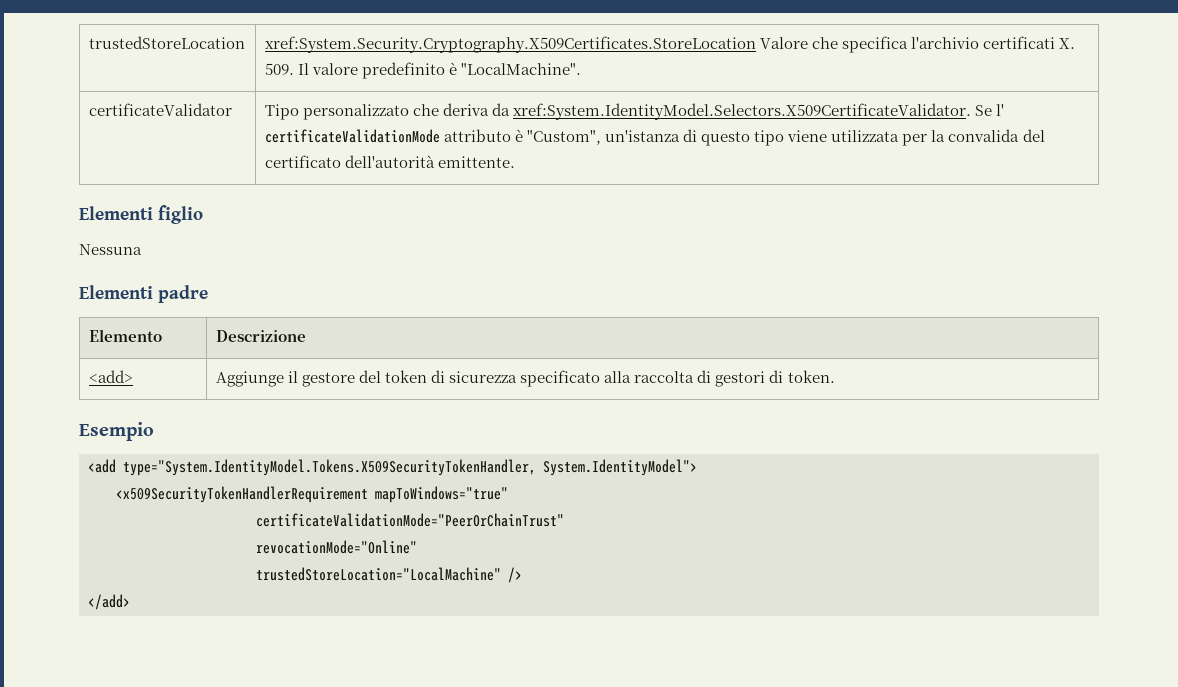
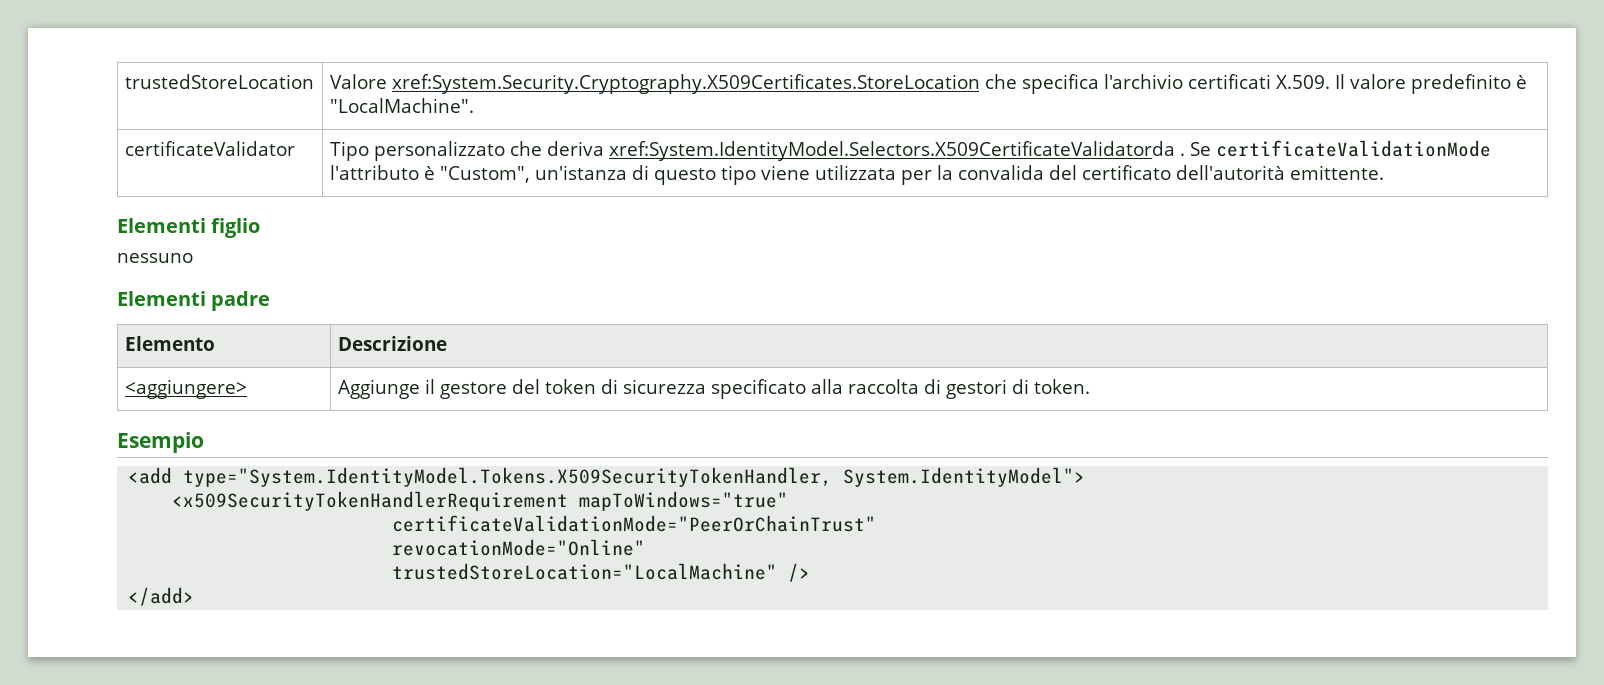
[264,36,808,53] xref:System.Security.Cryptography.X509Certificates.StoreLocation Valore -> [329,74,980,94] Valore xref:System.Security.Cryptography.X509Certificates.StoreLocation
[1059,38,1076,49] [264,63,294,75] X. 509. -> [1276,75,1331,89] X.509.
[492,103,1005,120] [264,129,511,143] da xref:System.IdentityModel.Selectors.X509CertificateValidator. Se l' certificateValidationMode attributo -> [608,140,1491,161] [329,165,419,180] xref:System.IdentityModel.Selectors.X509CertificateValidatorda . Se certificateValidationMode l'attributo
[79,244,142,255] Nessuna -> [117,253,193,263] nessuno
[88,370,133,383] <add> -> [124,379,247,399] <aggiungere>

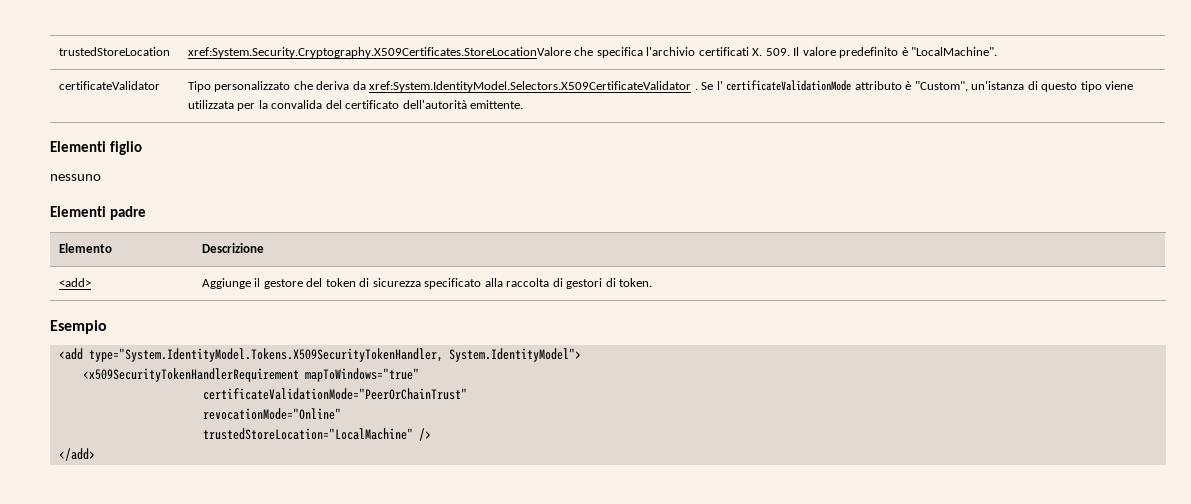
[329,74,980,94] Valore xref:System.Security.Cryptography.X509Certificates.StoreLocation -> [187,47,571,58] xref:System.Security.Cryptography.X509Certificates.StoreLocationValore
[1276,75,1331,89] X.509. -> [752,48,790,56] X. 509.
[608,140,1491,161] [329,165,419,180] xref:System.IdentityModel.Selectors.X509CertificateValidatorda . Se certificateValidationMode l'attributo -> [352,80,902,92] da xref:System.IdentityModel.Selectors.X509CertificateValidator . Se l' certificateValidationMode attributo
[124,379,247,399] <aggiungere> -> [58,278,91,287] <add>

